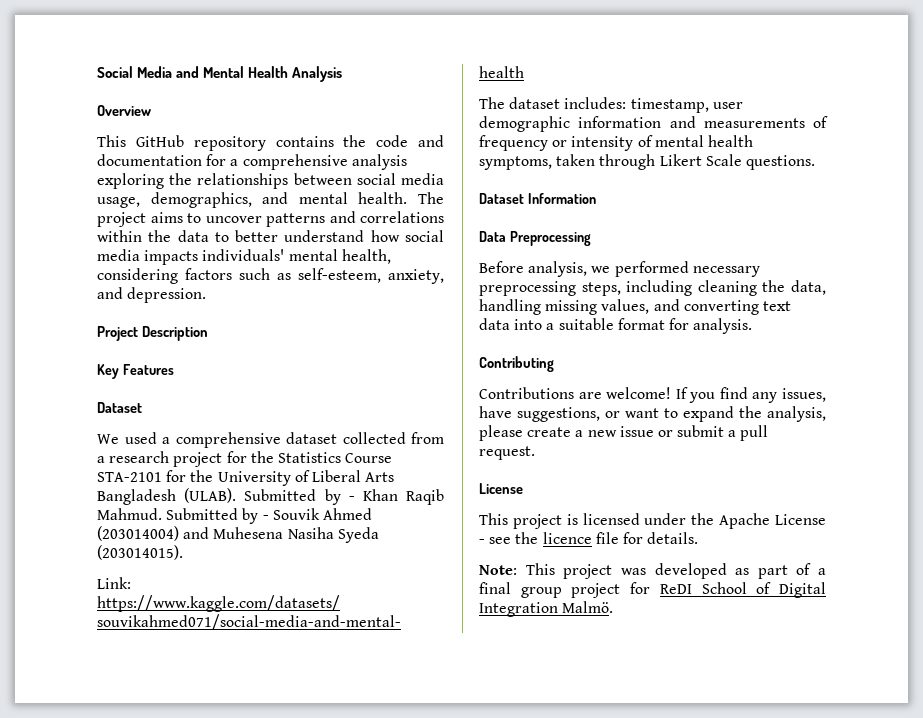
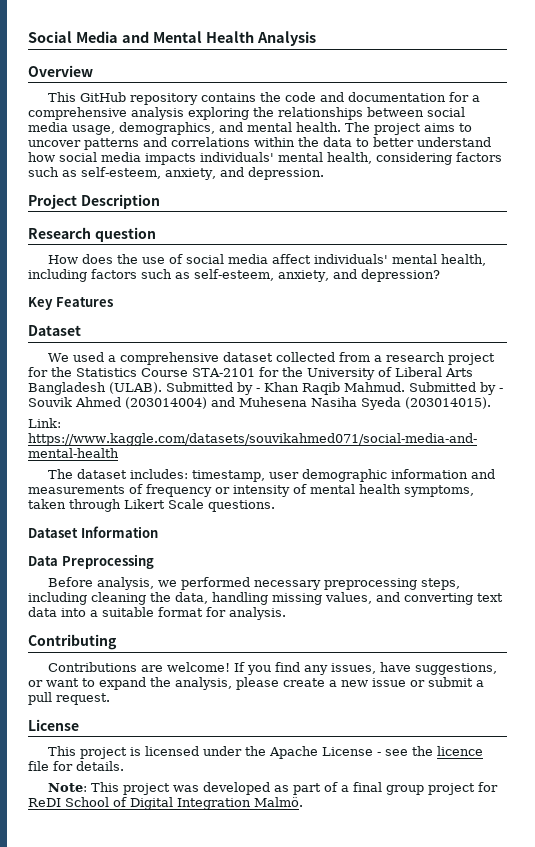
(208, 333) none -> [28,227,156,242] [48,254,487,266] [28,269,440,282] // Research question // How does the use of social media affect individuals' mental health, including factors such as self-esteem, anxiety, and depression?

